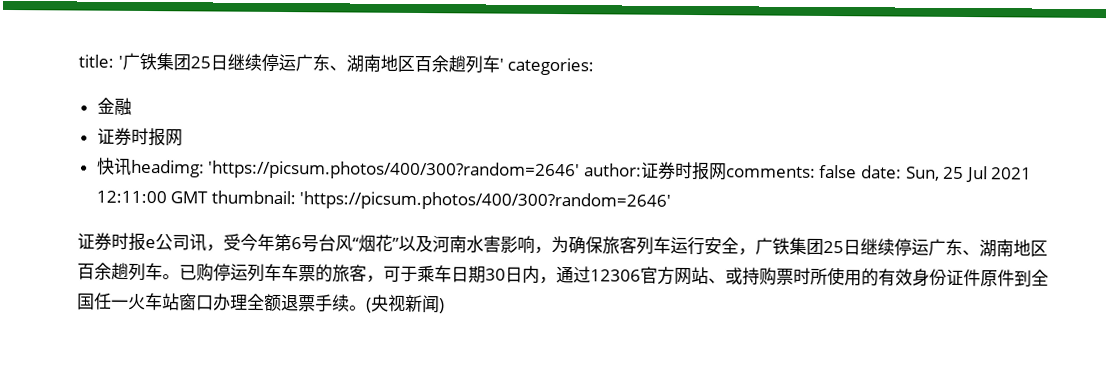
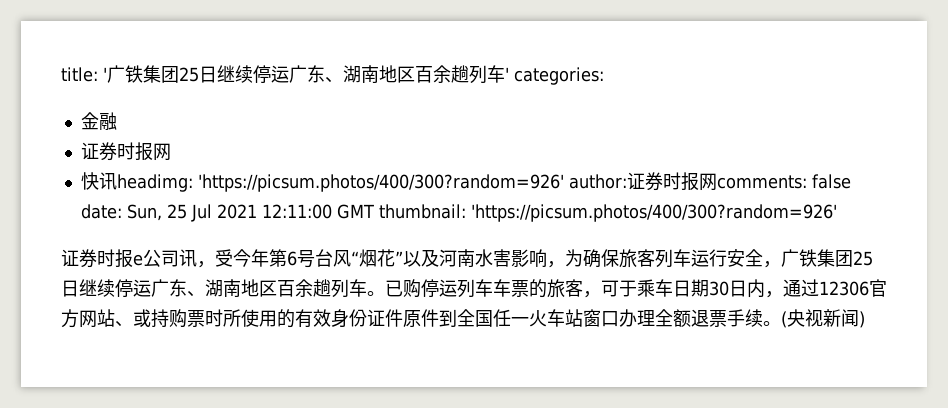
[208,160,581,181] 'https://picsum.photos/400/300?random=2646' -> [197,174,564,192] 'https://picsum.photos/400/300?random=926'
[299,191,672,211] 'https://picsum.photos/400/300?random=2646' -> [470,204,837,222] 'https://picsum.photos/400/300?random=926'

